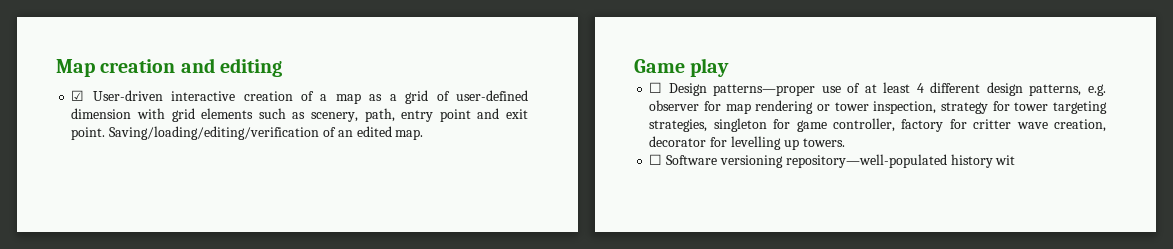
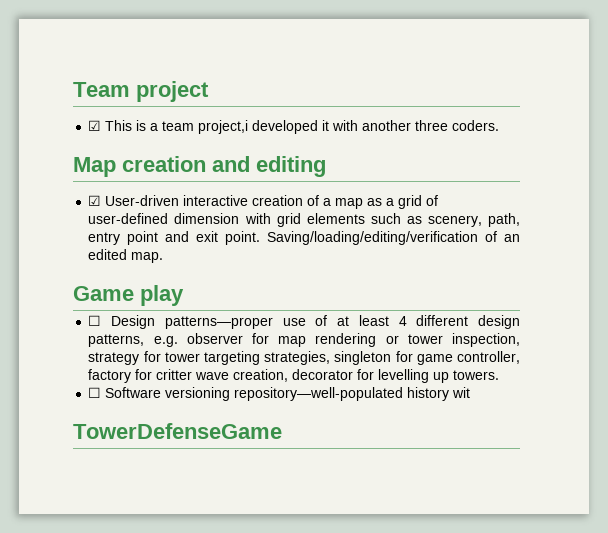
(56, 68) none -> [73,81,209,102] [88,120,500,134] Team project // ☑ This is a team project,i developed it with another three coders. //
(1016, 160) none -> [73,423,282,439] // TowerDefenseGame

